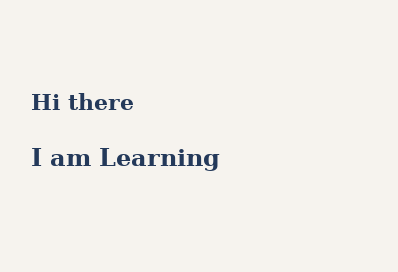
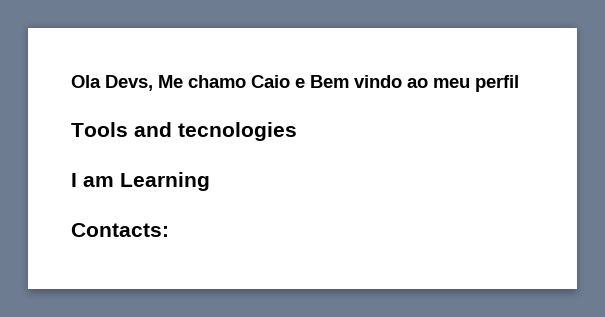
[31,93,134,110] Hi there -> [71,75,519,92] [71,122,297,141] Ola Devs, Me chamo Caio e Bem vindo ao meu perfil // Tools and tecnologies
(220, 159) none -> [71,223,169,237] // Contacts:

